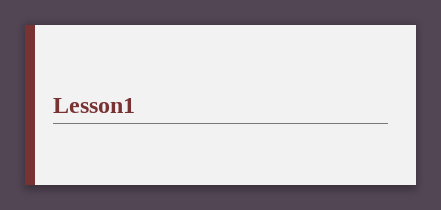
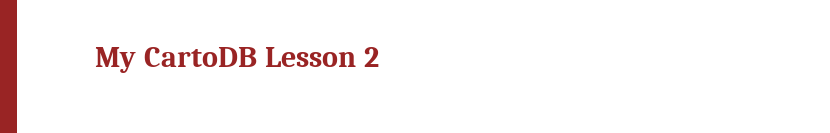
[53,98,135,113] Lesson1 -> [95,47,379,73] My CartoDB Lesson 2

